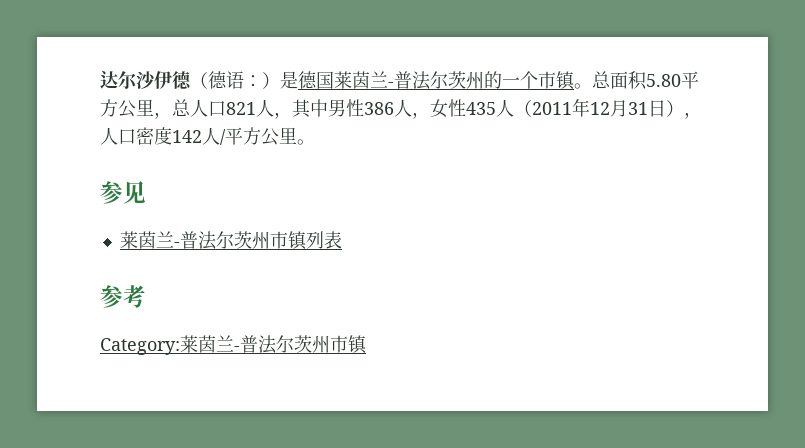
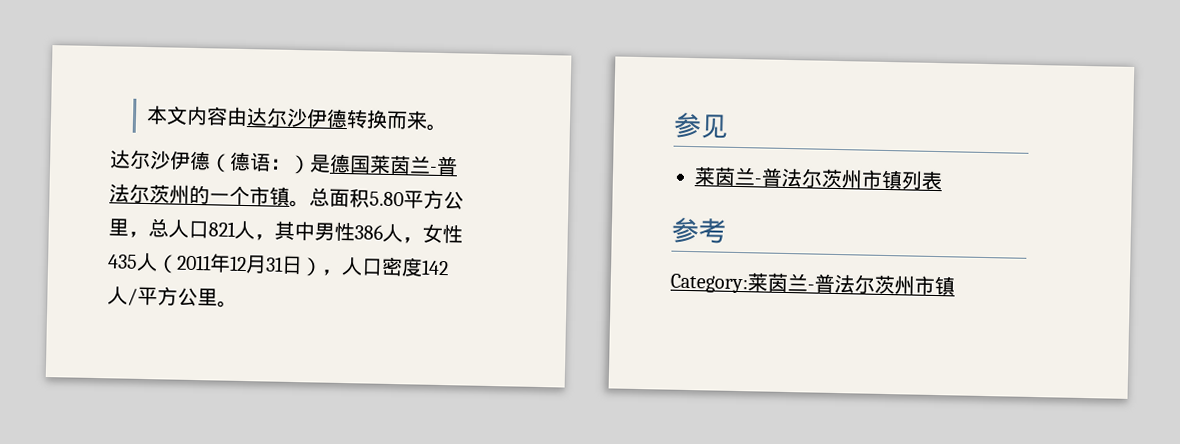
(100, 80) none -> [145,104,447,132] 本文内容由达尔沙伊德转换而来。 //

